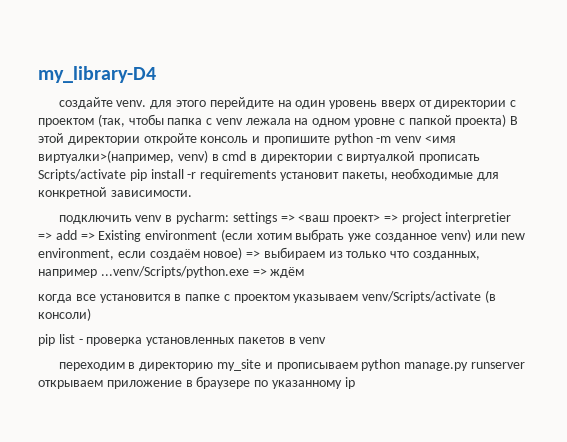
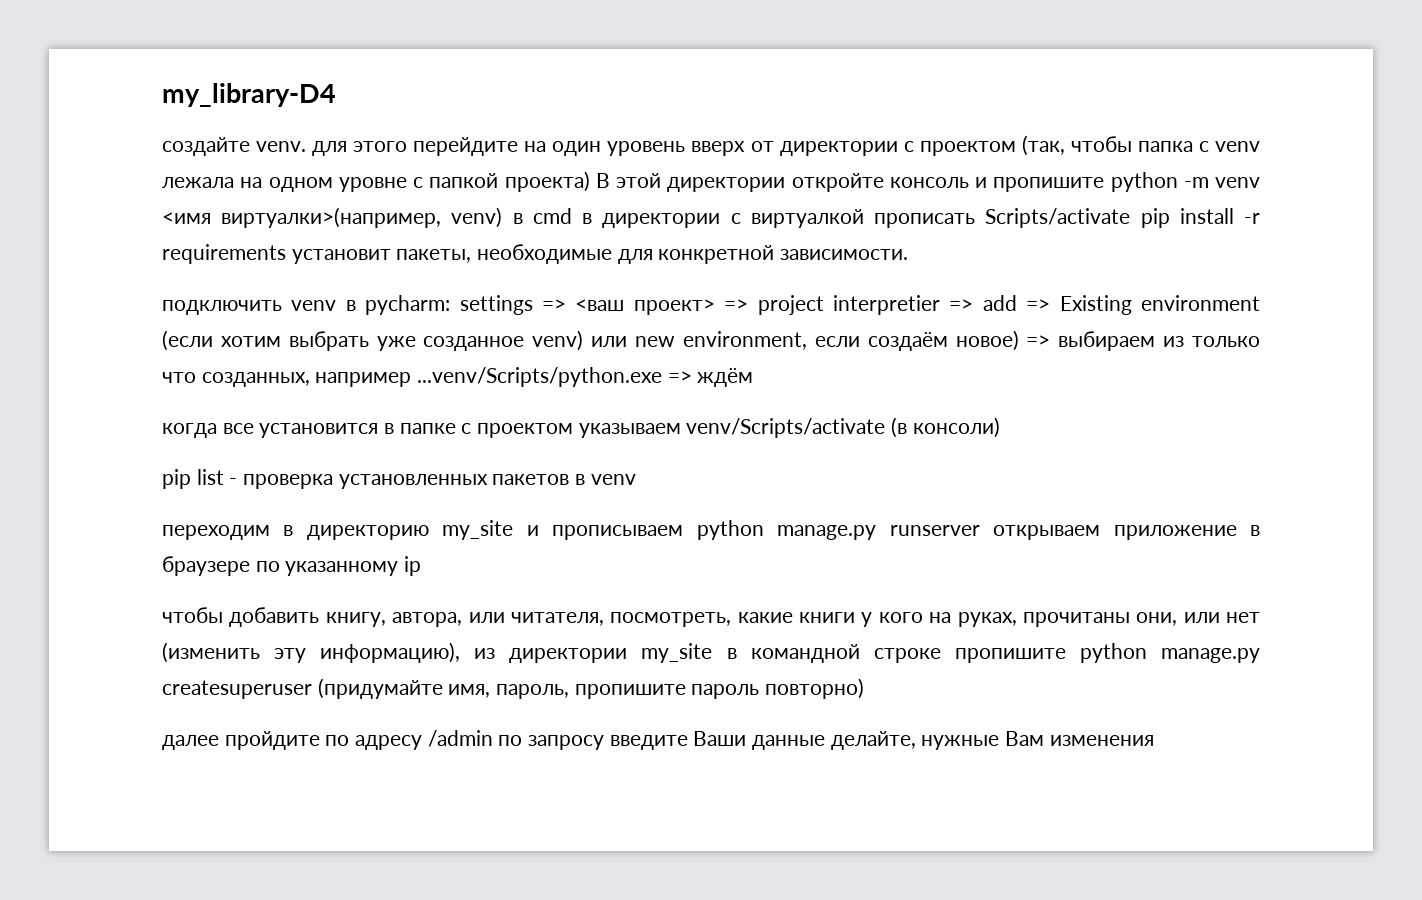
(355, 383) none -> [162,607,1260,627] [162,642,1260,663] [162,678,865,699] [162,730,1154,750] // чтобы добавить книгу, автора, или читателя, посмотреть, какие книги у кого на руках, прочитаны они, или нет (изменить эту информацию), из директории my_site в командной строке пропишите python manage.py createsuperuser (придумайте имя, пароль, пропишите пароль повторно) // далее пройдите по адресу /admin по запросу введите Ваши данные делайте, нужные Вам изменения

